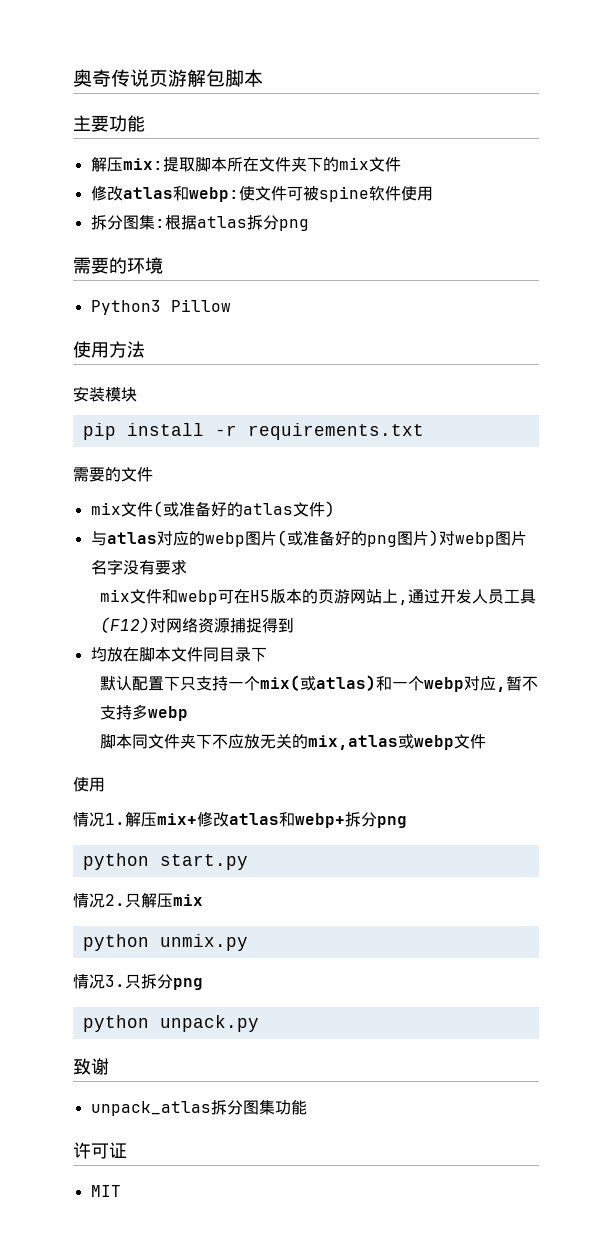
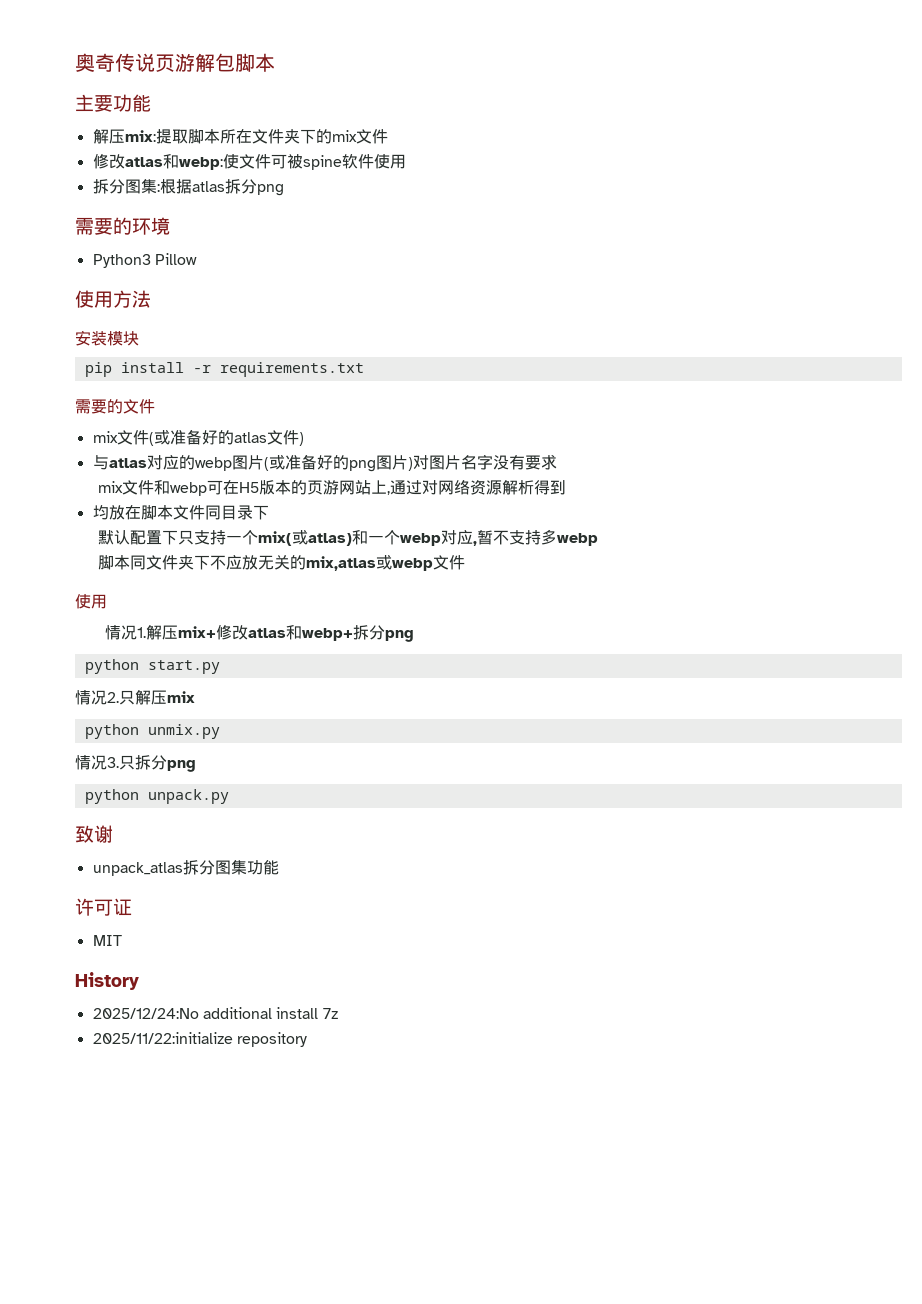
[454,532,495,547] webp -> (429, 462) none
[440,589,537,604] [100,617,151,633] 开发人员工具(F12) -> (422, 487) none
[230,617,263,633] 捕捉 -> [501,480,534,495] 解析
(121, 1191) none -> [75,972,139,990] [92,1007,338,1019] [92,1032,307,1047] // History // 2025/12/24:No additional install 7z // 2025/11/22:initialize repository

